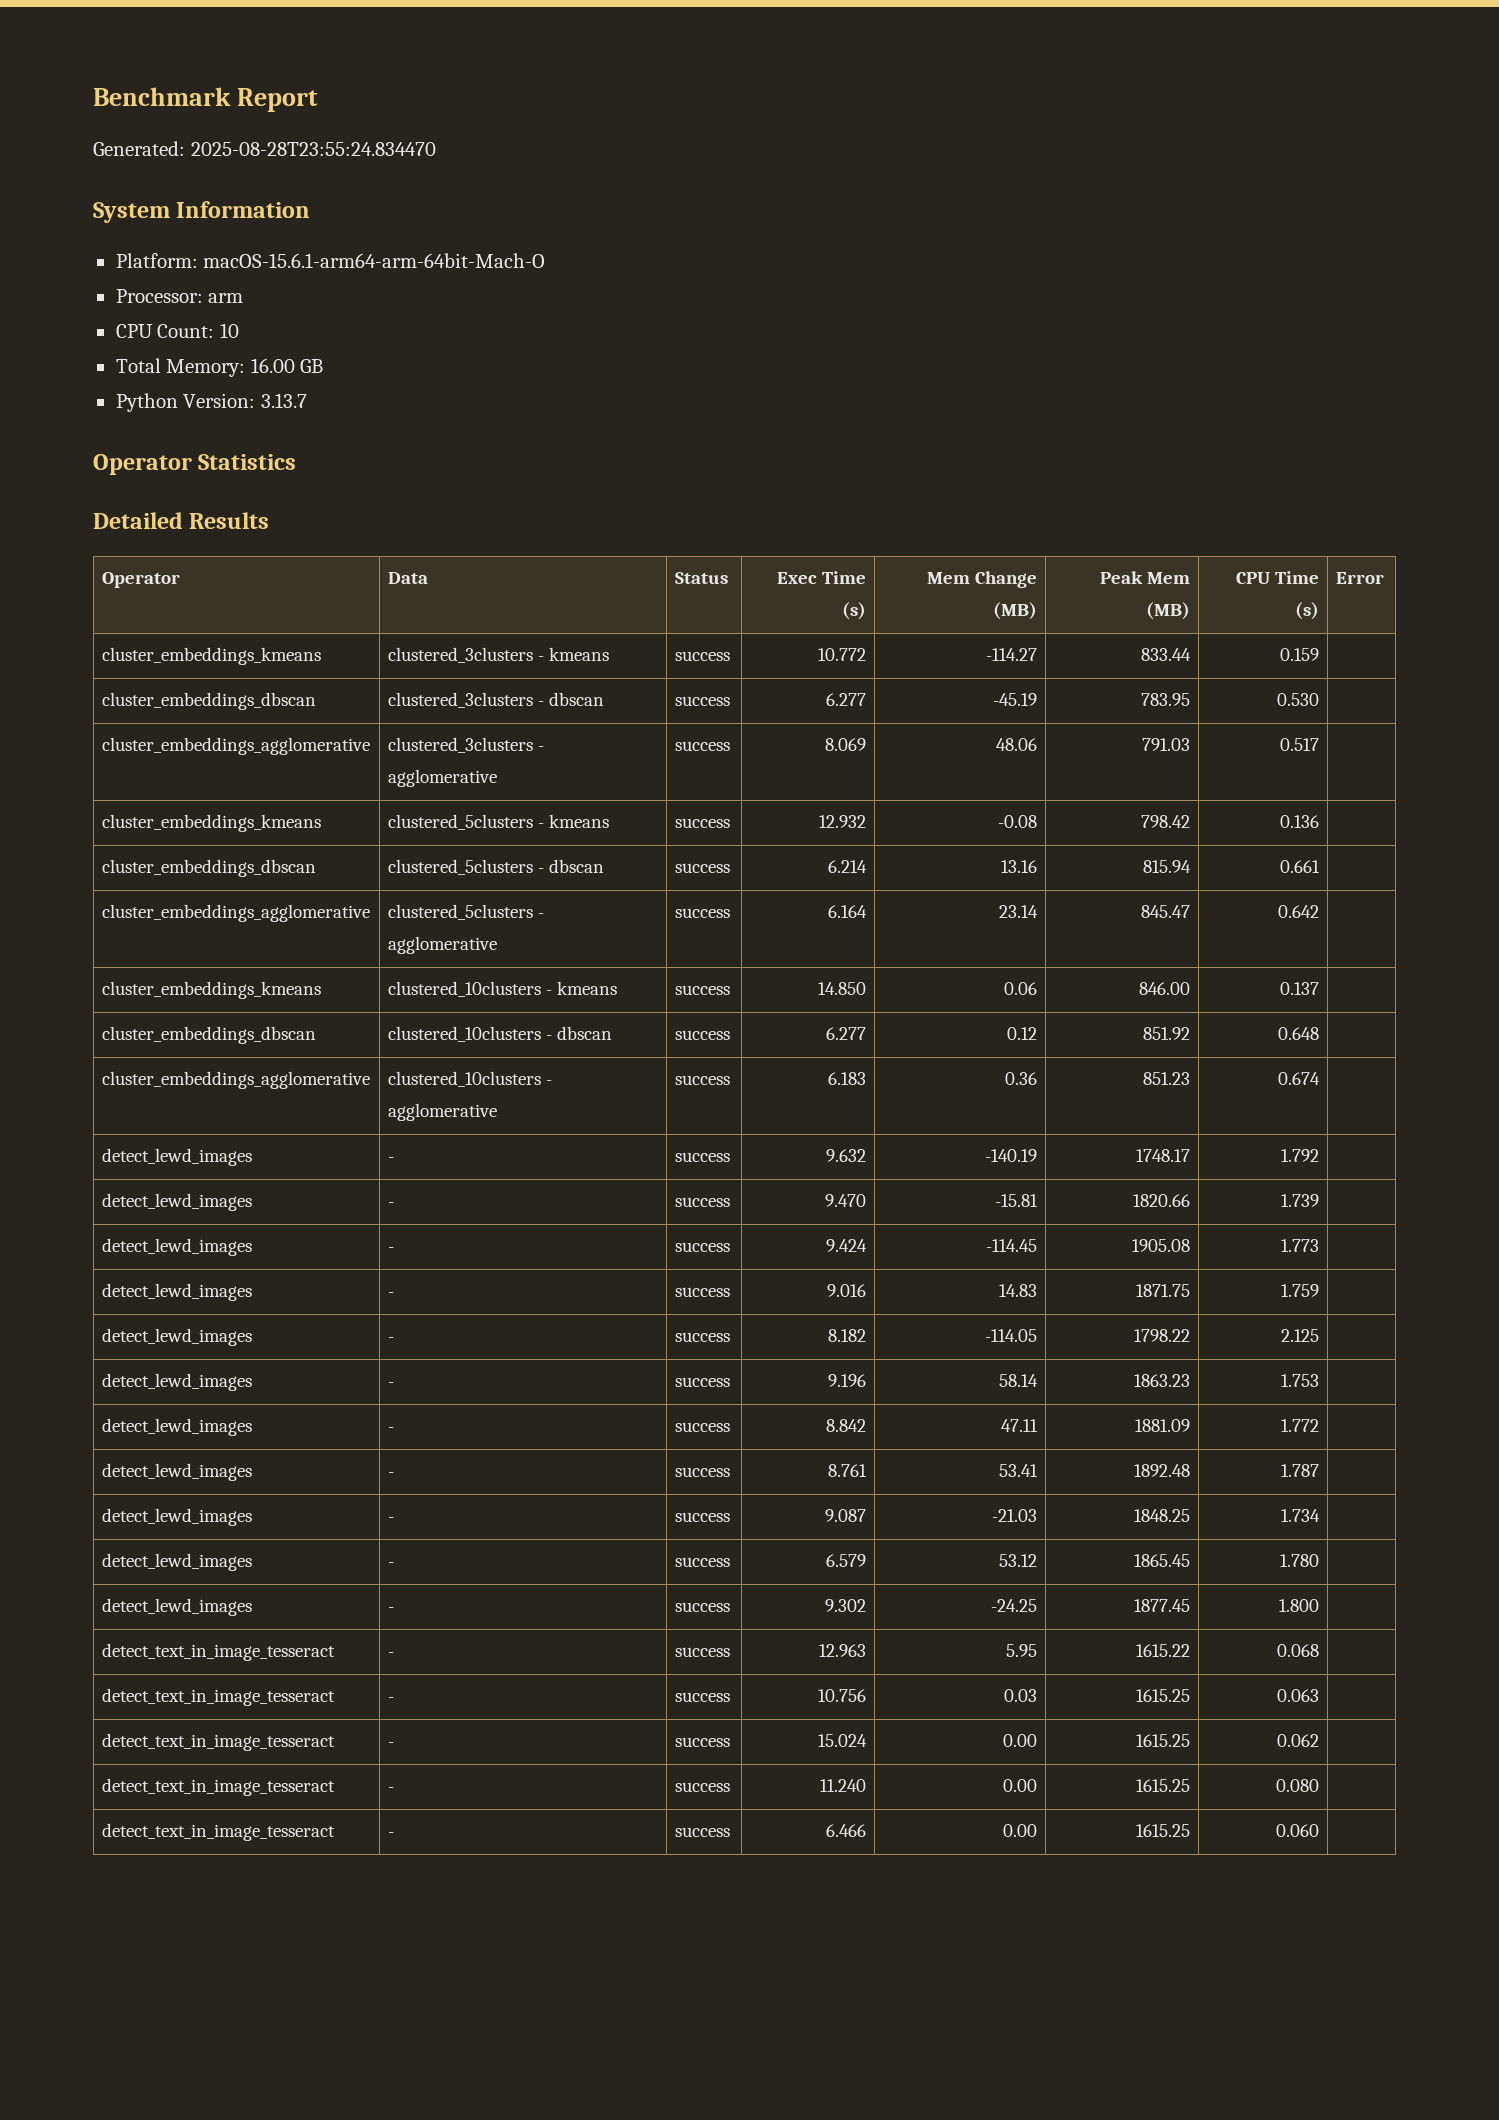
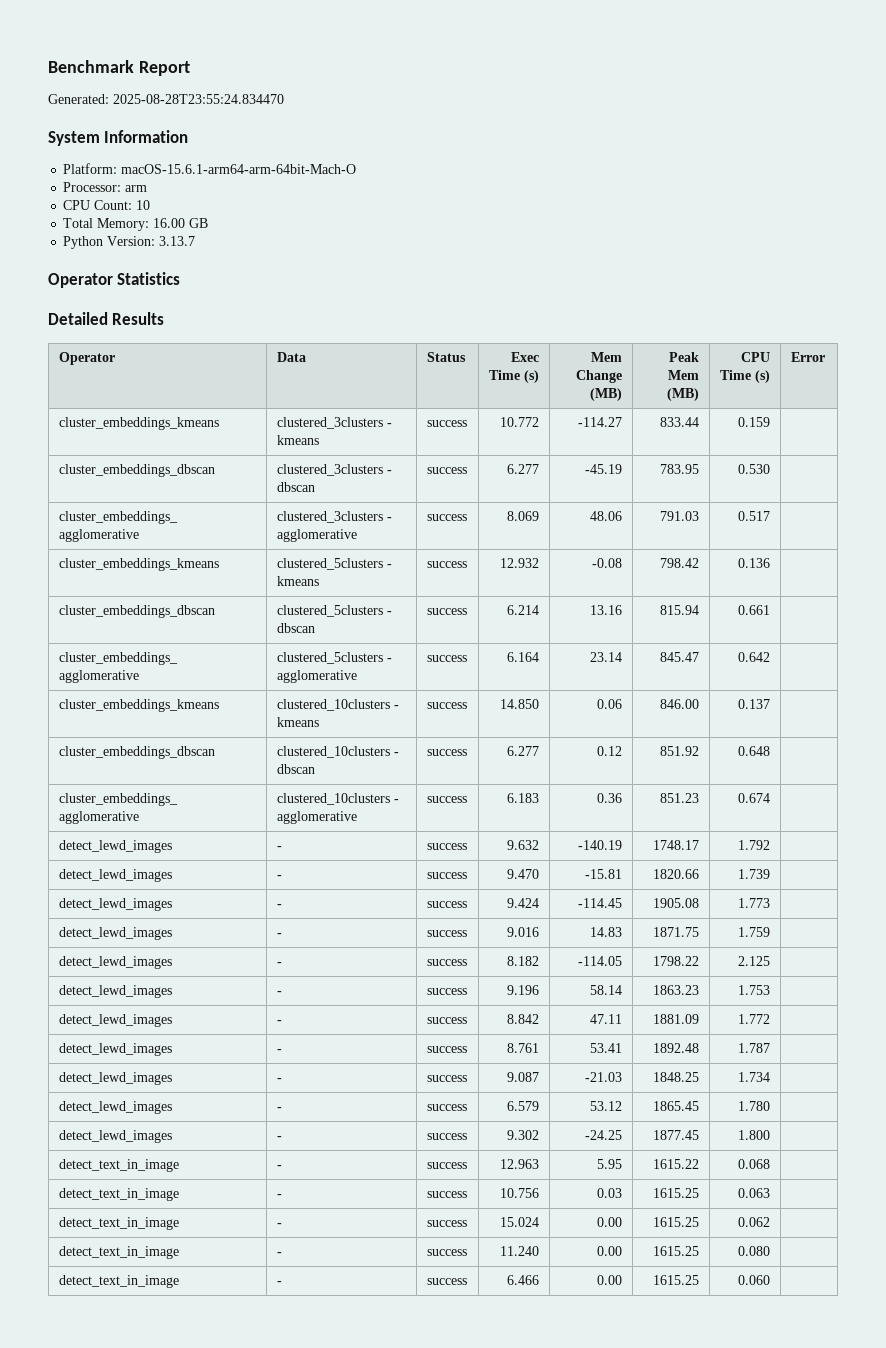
[102,1643,336,1661] detect_text_in_image_tesseract -> [58,1159,179,1172] detect_text_in_image
[102,1688,336,1706] detect_text_in_image_tesseract -> [58,1188,179,1201] detect_text_in_image
[102,1733,336,1751] detect_text_in_image_tesseract -> [58,1217,179,1230] detect_text_in_image
[102,1778,336,1796] detect_text_in_image_tesseract -> [58,1246,179,1259] detect_text_in_image
[102,1823,336,1841] detect_text_in_image_tesseract -> [58,1275,179,1288] detect_text_in_image

